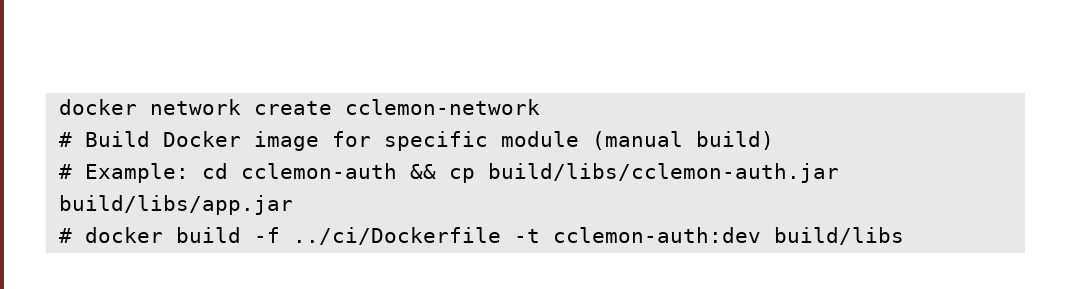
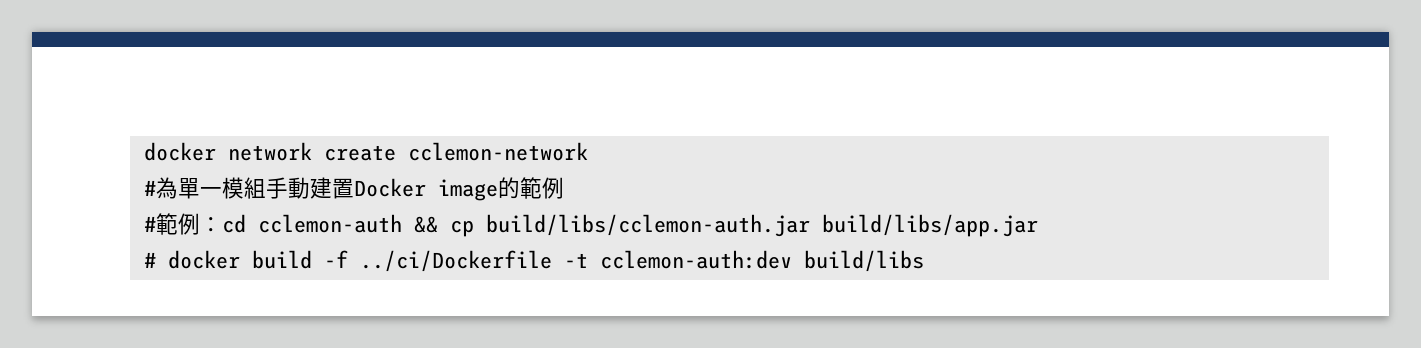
[85,131,775,151] [59,163,190,183] Build Docker image for specific module (manual build) // # Example: -> [155,177,564,201] [143,213,222,235] 為單一模組手動建置Docker image的範例 // #範例：

